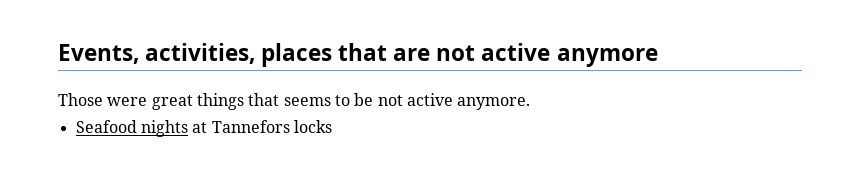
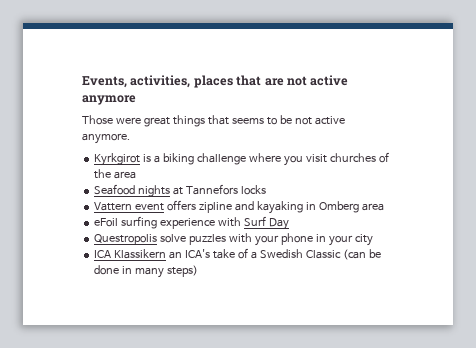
(531, 103) none -> [94,152,389,166] [94,169,137,179] // Kyrkgirot is a biking challenge where you visit churches of the area
(332, 126) none -> [94,200,384,214] [94,216,289,230] [94,233,373,246] [94,248,381,260] [94,265,199,278] // Vattern event offers zipline and kayaking in Omberg area // eFoil surfing experience with Surf Day // Questropolis solve puzzles with your phone in your city // ICA Klassikern an ICA's take of a Swedish Classic (can be done in many steps)

